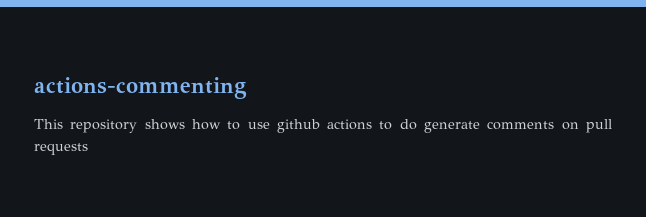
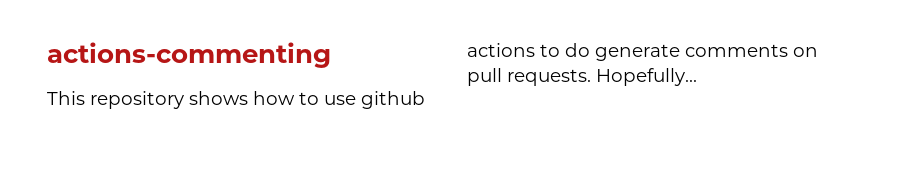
[34,143,88,155] requests -> [507,68,697,86] requests. Hopefully...

